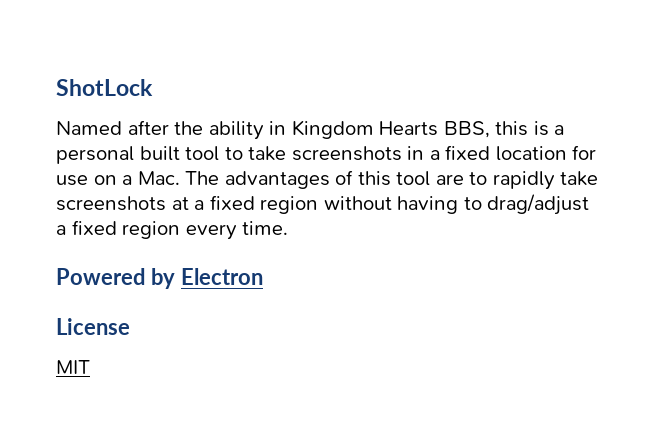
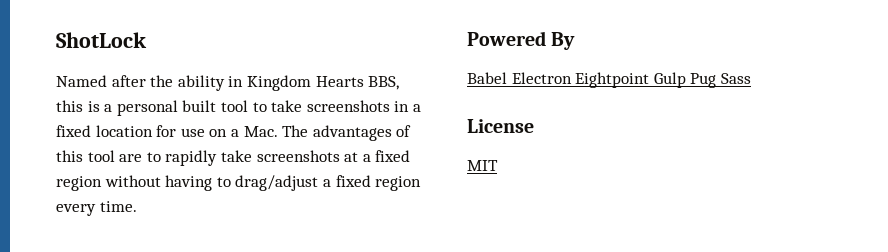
[150,268,175,289] by -> [551,32,576,50] [467,72,507,84] By // Babel
(263, 276) none -> [575,72,751,88] Eightpoint Gulp Pug Sass

